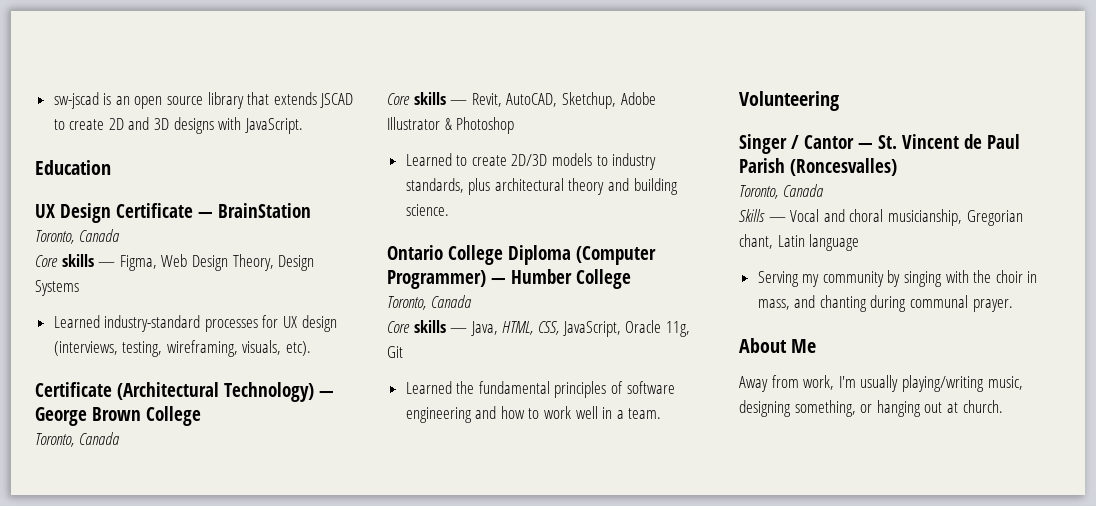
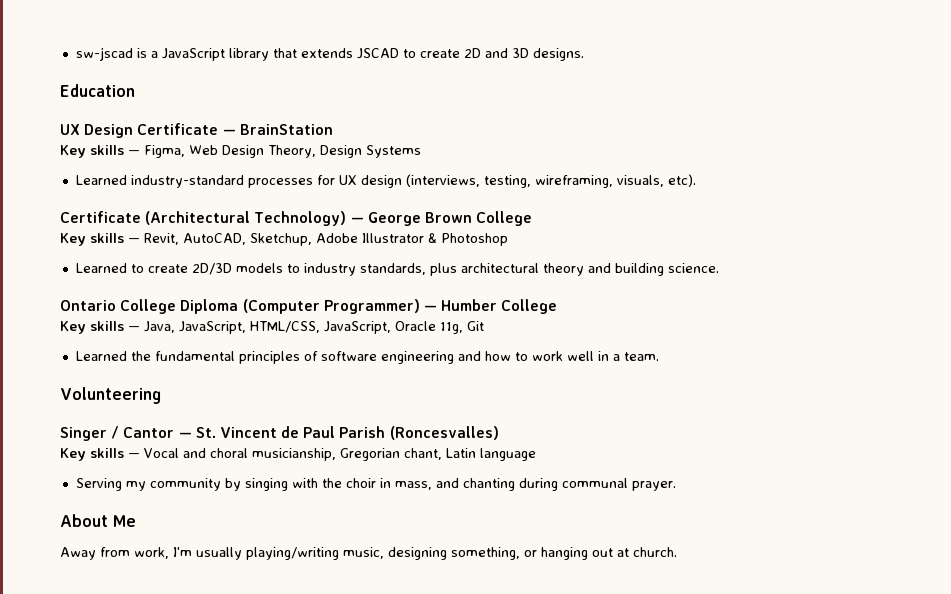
[115,96,204,109] an open source -> [150,48,225,61] a JavaScript
[173,117,303,134] designs with JavaScript. -> [532,48,584,61] designs.
[35,229,120,244] [35,255,58,267] Toronto, Canada // Core -> [60,145,86,158] Key
[35,432,120,447] [387,93,410,105] Toronto, Canada // Core -> [60,233,86,246] Key
[387,295,472,310] [387,321,410,333] Toronto, Canada // Core -> [60,321,86,334] Key
[502,321,559,335] HTML, CSS, -> [179,321,320,334] JavaScript, HTML/CSS,
[739,184,824,199] [739,209,765,222] Toronto, Canada // Skills -> [60,448,124,461] Key skills

